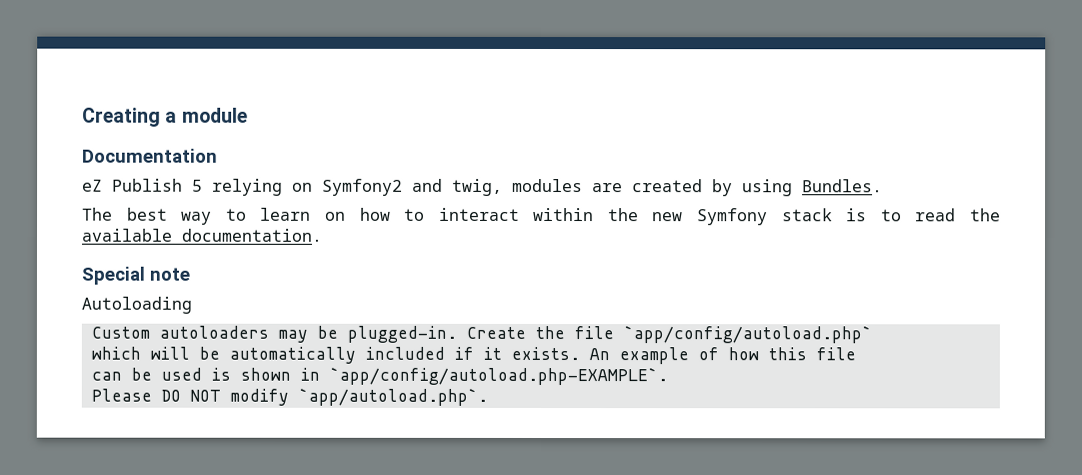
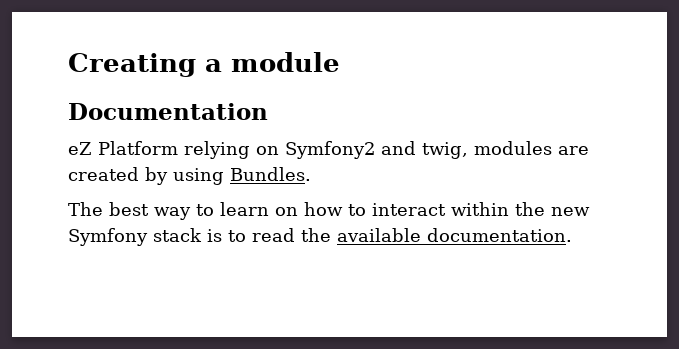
[112,178,203,192] Publish 5 -> [98,141,178,155] Platform
[81,266,190,285] [81,296,192,314] [90,325,872,344] [90,346,856,365] [90,367,668,386] [90,388,488,406] // Special note // Autoloading // Custom autoloaders may be plugged-in. Create the file `app/config/autoload.php` // which will be automatically included if it exists. An example of how this file // can be used is shown in `app/config/autoload.php-EXAMPLE`. // Please DO NOT modify `app/autoload.php`. -> (572, 235) none

